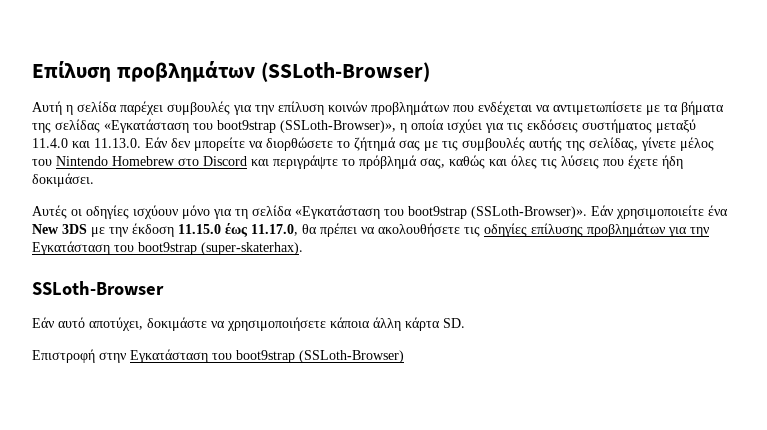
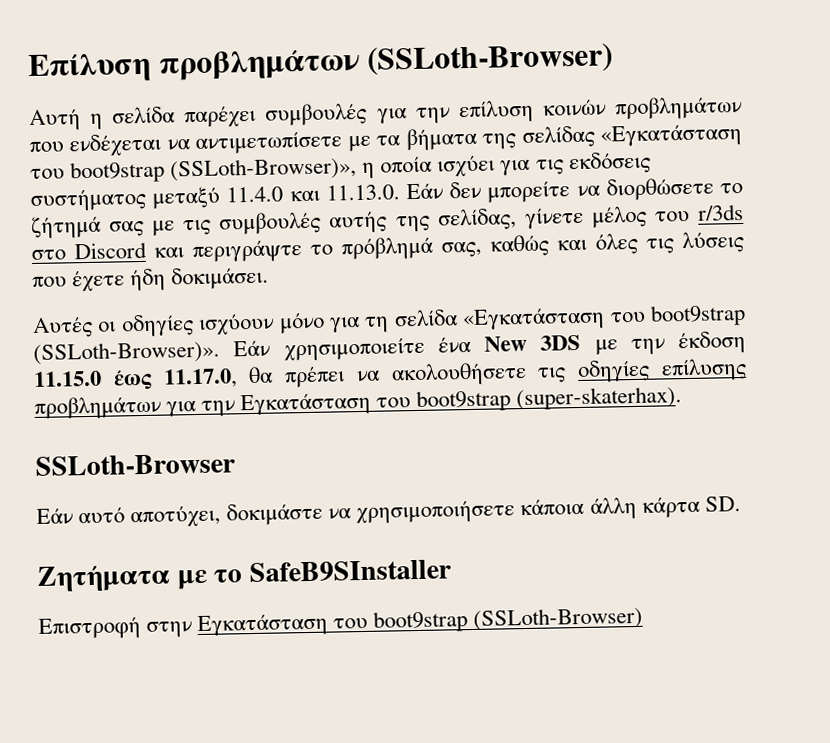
[56,156,175,166] Nintendo Homebrew -> [697,203,744,221] r/3ds
(465, 323) none -> [37,559,452,592] // Ζητήματα με το SafeB9SInstaller

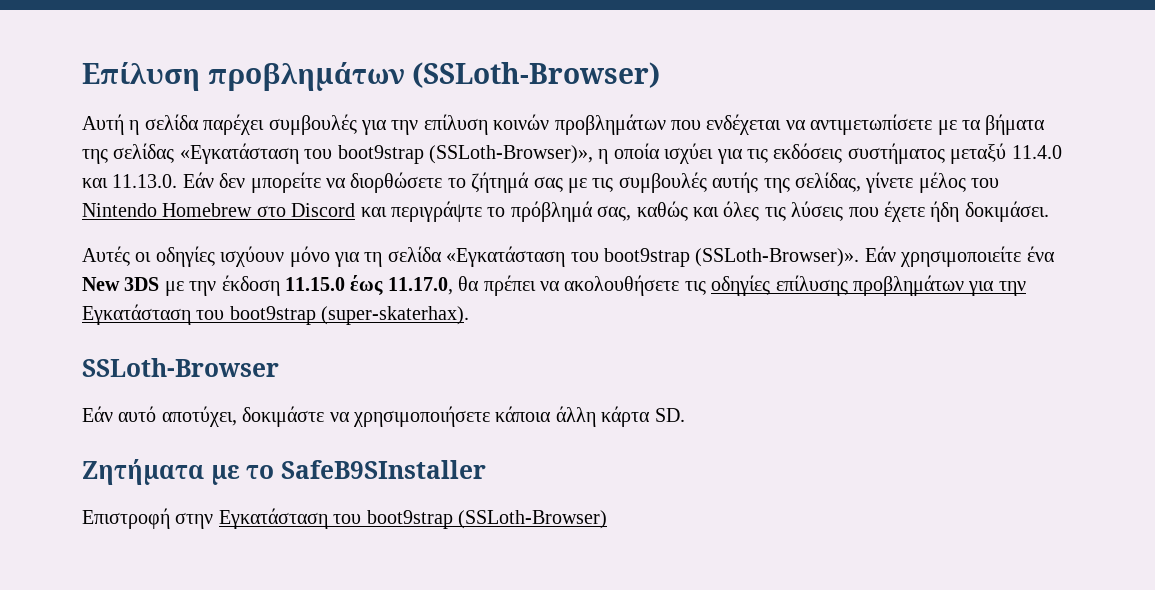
[697,203,744,221] r/3ds -> [82,203,253,217] Nintendo Homebrew

